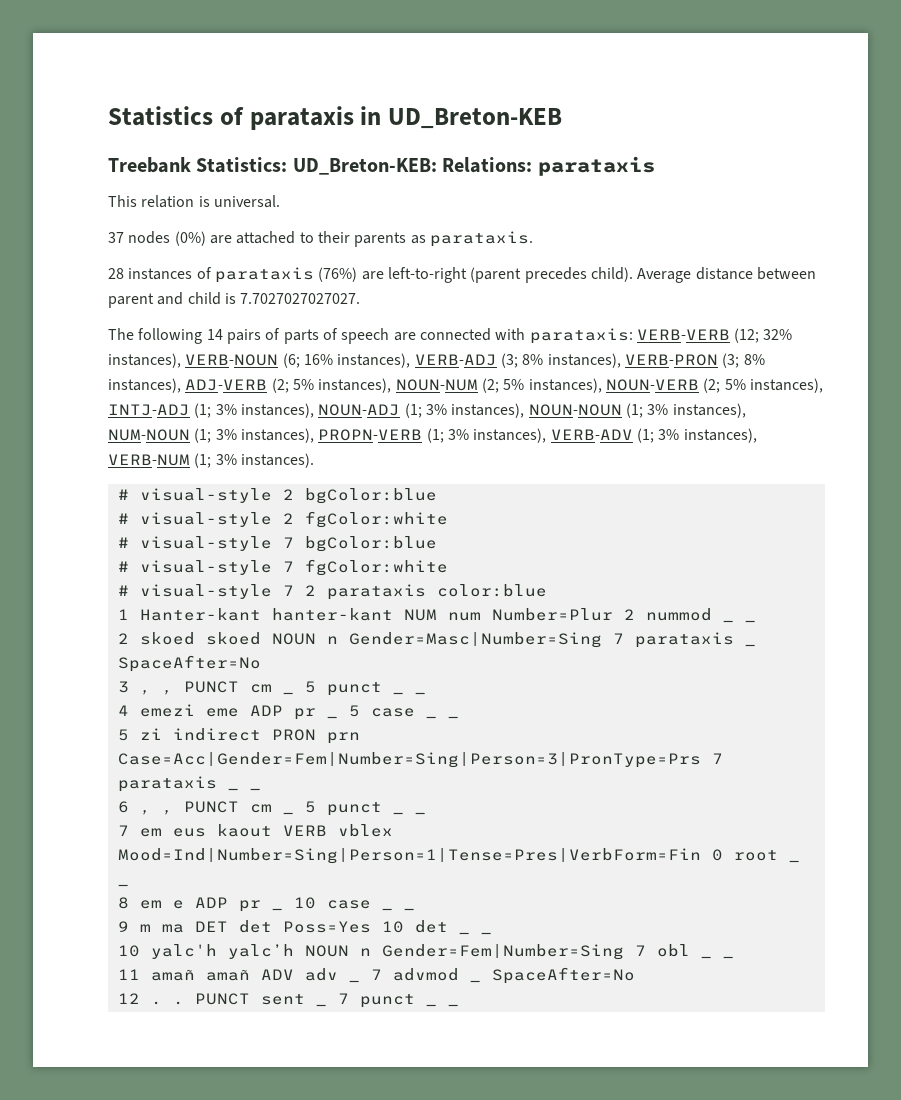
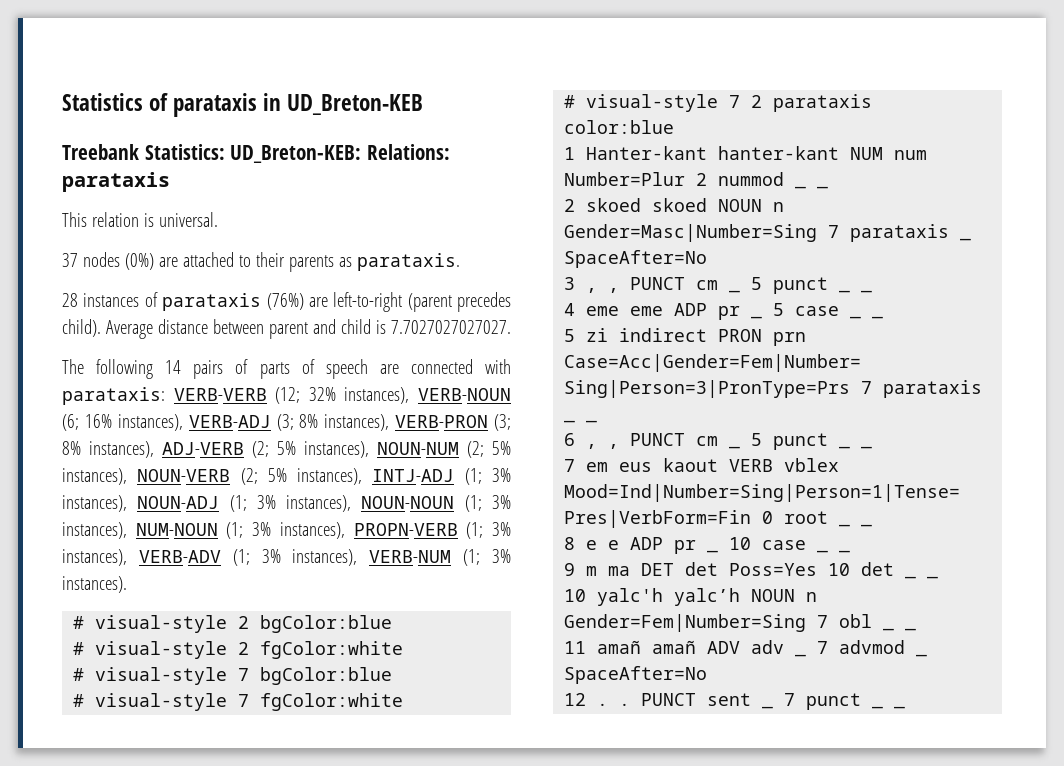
[139,704,195,717] emezi -> [586,306,620,316] eme
[139,900,162,909] em -> [586,540,598,550] e

